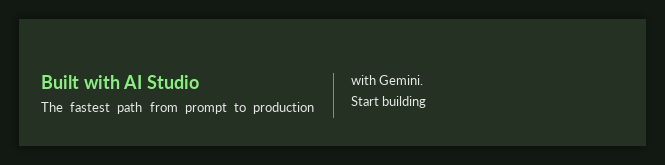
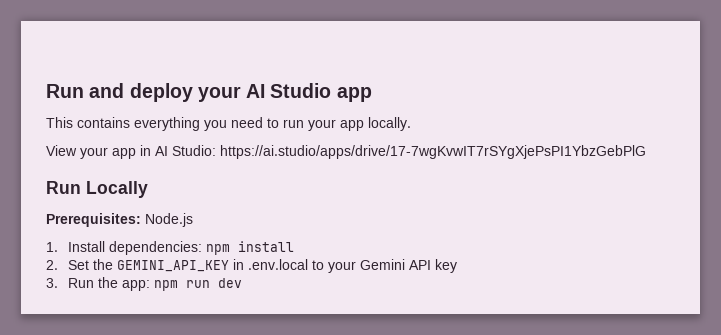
[41,75,200,89] [41,102,314,114] [351,75,424,85] [351,96,427,108] Built with AI Studio // The fastest path from prompt to production with Gemini. // Start building -> [46,83,372,102] [46,117,411,131] [46,145,646,159] [46,181,148,198] [46,213,193,227] [46,241,294,255] [46,259,457,273] [46,277,242,291] Run and deploy your AI Studio app // This contains everything you need to run your app locally. // View your app in AI Studio: https://ai.studio/apps/drive/17-7wgKvwIT7rSYgXjePsPI1YbzGebPlG // Run Locally // Prerequisites: Node.js // 1. Install dependencies: npm install // 2. Set the GEMINI_API_KEY in .env.local to your Gemini API key // 3. Run the app: npm run dev

